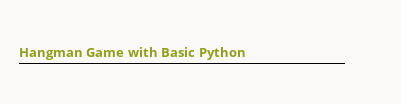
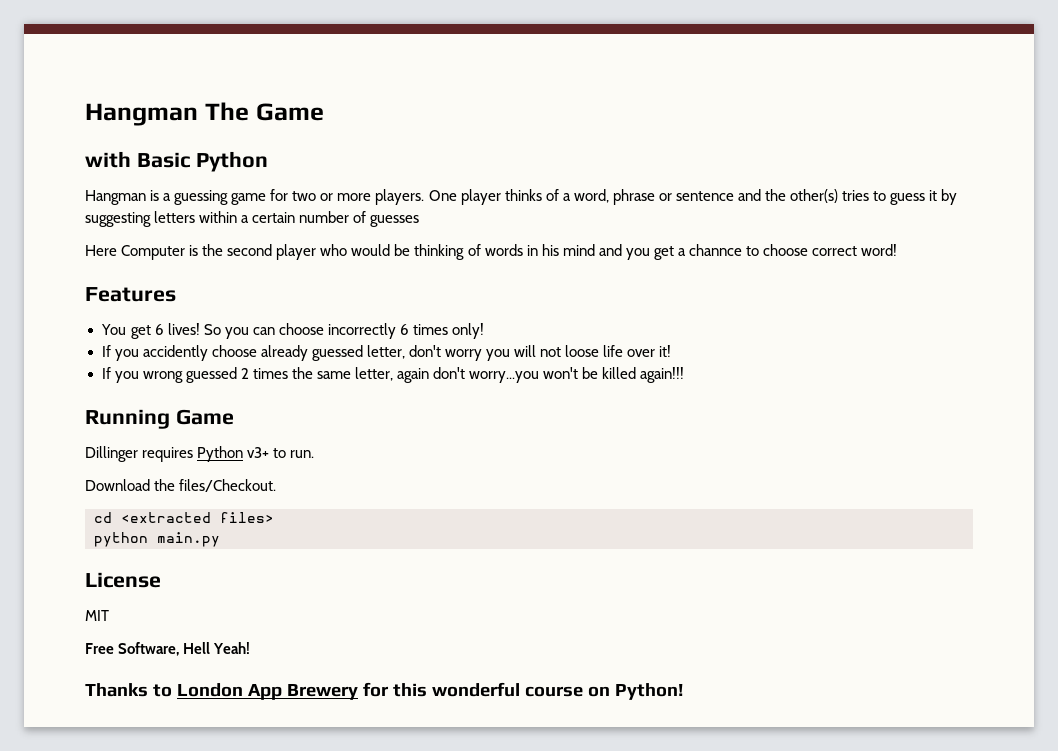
[19,48,125,60] Hangman Game -> [85,102,324,126] Hangman The Game //
(246, 53) none -> [85,189,958,205] [85,211,420,227] [85,244,898,260] [85,287,176,302] [100,323,485,339] [101,345,672,361] [101,367,685,383] [85,409,234,429] [85,446,315,462] [85,479,277,492] [94,512,274,523] [94,532,220,547] [85,572,161,588] [85,610,109,621] [85,642,251,656] [85,682,683,700] // Hangman is a guessing game for two or more players. One player thinks of a word, phrase or sentence and the other(s) tries to guess it by suggesting letters within a certain number of guesses // Here Computer is the second player who would be thinking of words in his mind and you get a channce to choose correct word! // Features // You get 6 lives! So you can choose incorrectly 6 times only! // If you accidently choose already guessed letter, don't worry you will not loose life over it! // If you wrong guessed 2 times the same letter, again don't worry...you won't be killed again!!! // Running Game // Dillinger requires Python v3+ to run. // Download the files/Checkout. // cd <extracted files> // python main.py // License // MIT // Free Software, Hell Yeah! // Thanks to London App Brewery for this wonderful course on Python!

